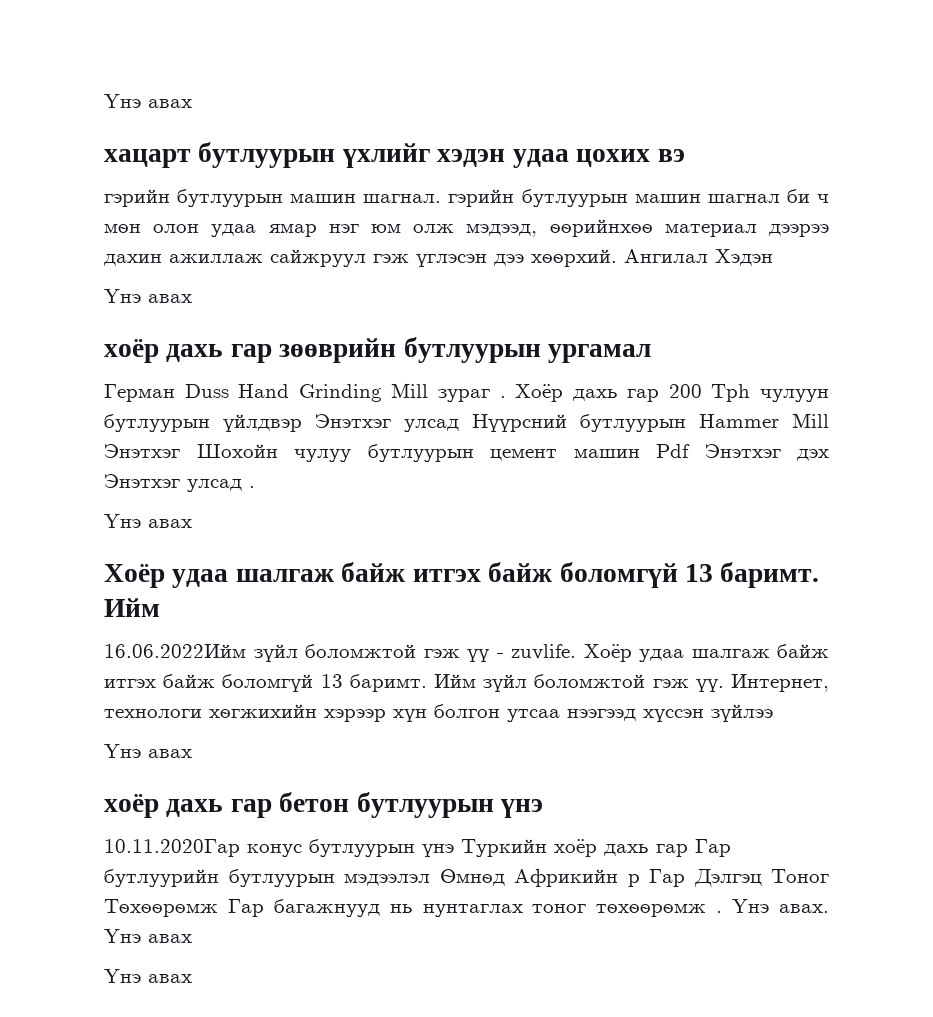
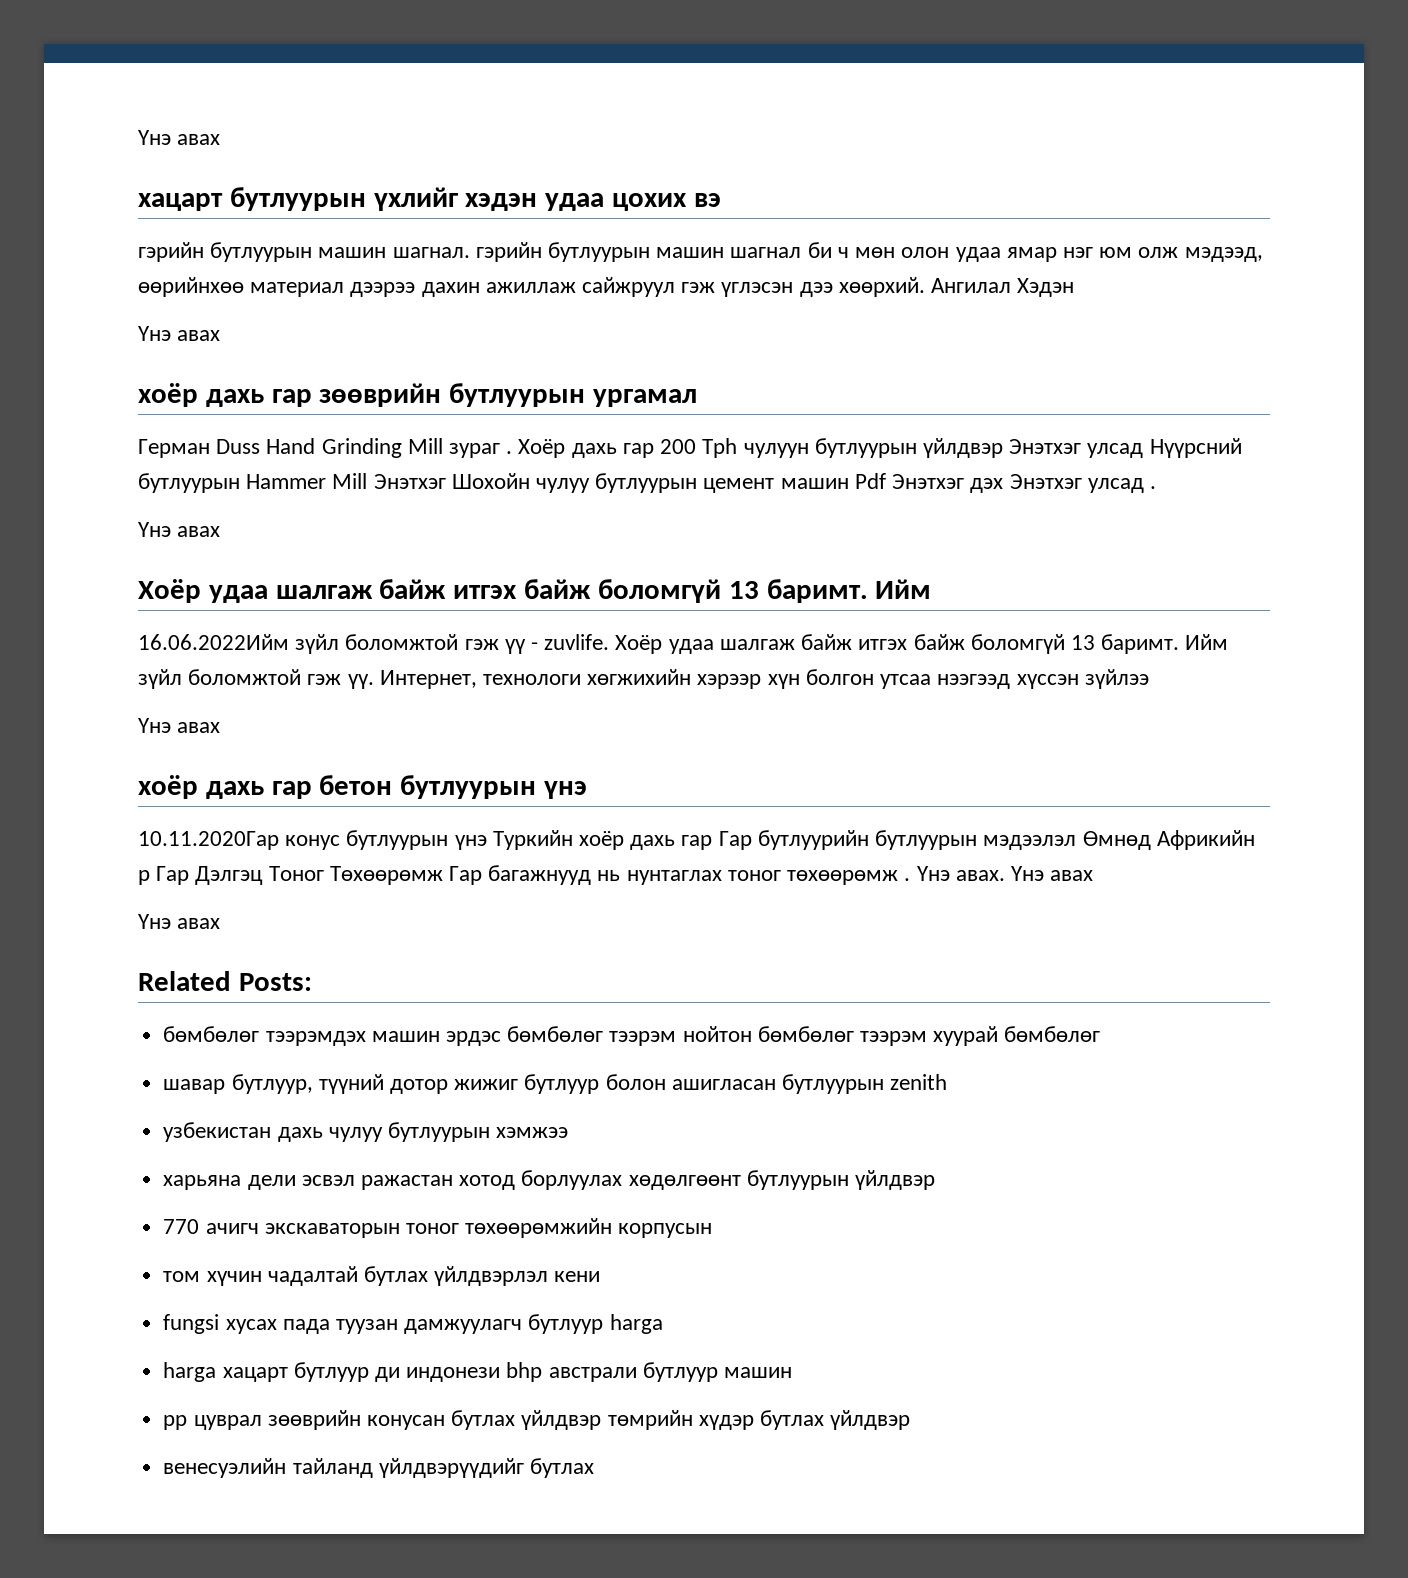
(192, 978) none -> [138,971,312,991] [163,1026,1101,1046] [163,1074,948,1094] [163,1122,569,1142] [163,1170,935,1190] [163,1218,713,1238] [163,1266,601,1286] [163,1314,663,1334] [163,1362,792,1382] [163,1410,911,1430] [163,1458,594,1478] // Related Posts: // бөмбөлөг тээрэмдэх машин эрдэс бөмбөлөг тээрэм нойтон бөмбөлөг тээрэм хуурай бөмбөлөг // шавар бутлуур, түүний дотор жижиг бутлуур болон ашигласан бутлуурын zenith // узбекистан дахь чулуу бутлуурын хэмжээ // харьяна дели эсвэл ражастан хотод борлуулах хөдөлгөөнт бутлуурын үйлдвэр // 770 ачигч экскаваторын тоног төхөөрөмжийн корпусын // том хүчин чадалтай бутлах үйлдвэрлэл кени // fungsi хусах пада туузан дамжуулагч бутлуур harga // harga хацарт бутлуур ди индонези bhp австрали бутлуур машин // pp цуврал зөөврийн конусан бутлах үйлдвэр төмрийн хүдэр бутлах үйлдвэр // венесуэлийн тайланд үйлдвэрүүдийг бутлах

